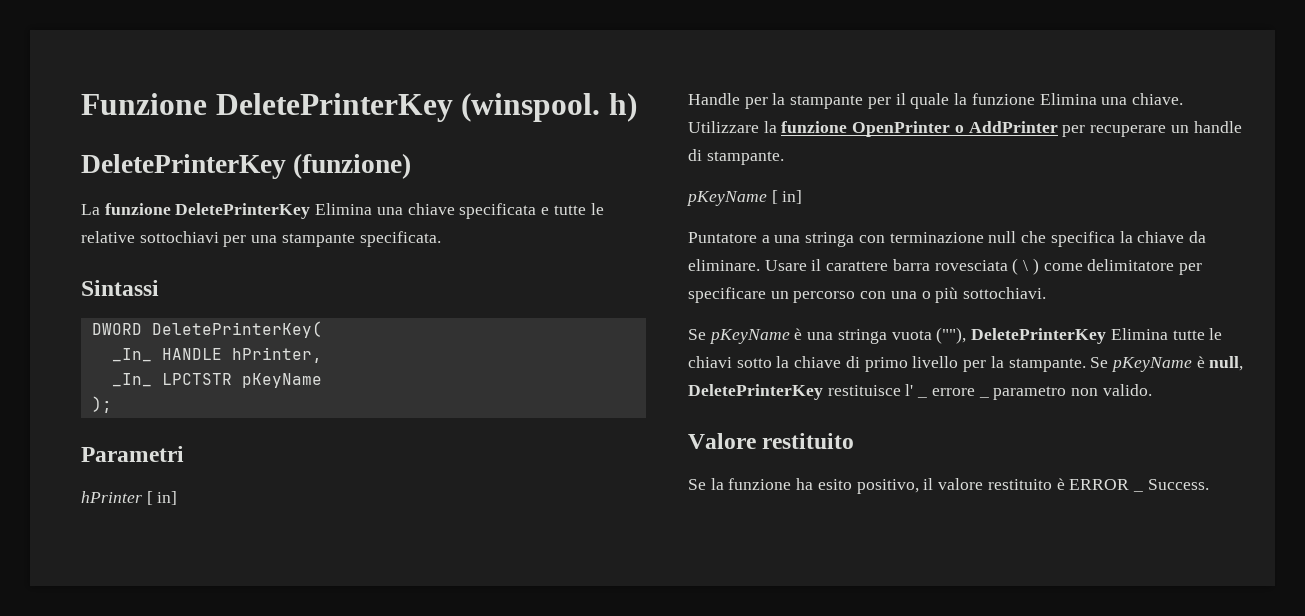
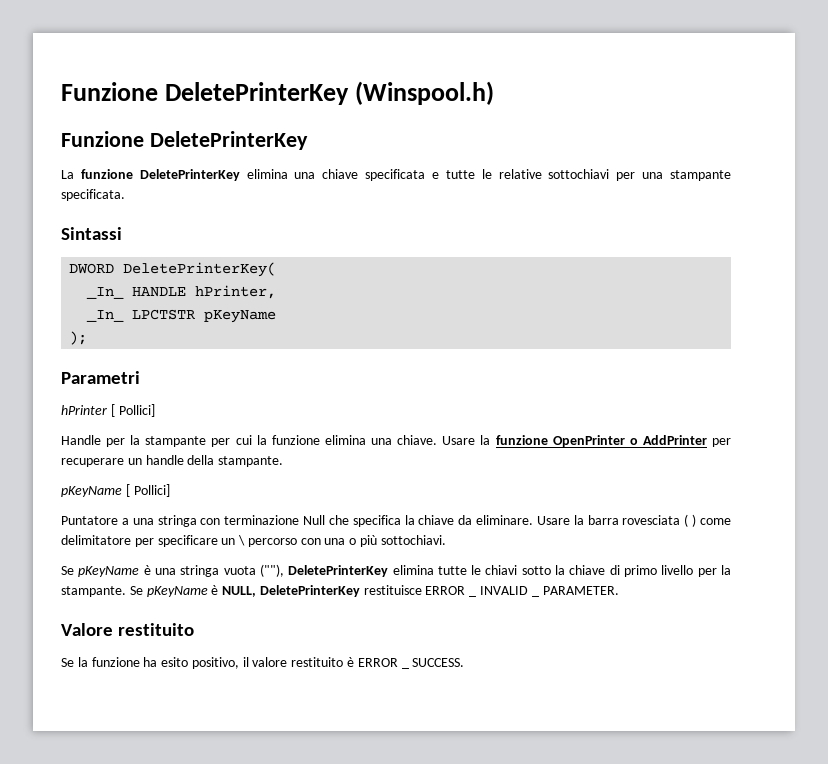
[81,93,637,122] [81,153,412,179] Funzione DeletePrinterKey (winspool. h) // DeletePrinterKey (funzione) -> [61,81,494,105] [61,131,308,150] Funzione DeletePrinterKey (Winspool.h) // Funzione DeletePrinterKey
[315,203,373,215] Elimina -> [246,169,288,179] elimina
[157,491,178,505] in] -> [118,404,155,417] Pollici]
[895,93,1097,109] il quale la funzione Elimina -> [235,435,366,445] cui la funzione elimina
[688,121,759,133] Utilizzare -> [442,436,476,445] Usare
[688,149,702,161] di -> [187,455,215,465] della
[782,190,803,204] in] -> [133,484,170,497] Pollici]
[988,231,1017,243] null -> [303,515,326,525] Null
[811,259,889,271] il carattere -> [573,515,584,525] la
[1023,260,1029,271] \ -> (689, 520) none
(789, 295) none -> [238,535,246,546] \
[1110,328,1168,340] Elimina -> [392,565,434,575] elimina
[1209,356,1244,371] null, -> [222,586,257,597] NULL,
[905,384,914,396] [917,396,928,398] [931,388,975,396] [978,384,1152,400] l' _ errore _ parametro non valido. -> [425,586,466,595] [469,595,477,597] [480,586,529,595] [531,595,539,597] [542,586,619,595] ERROR _ INVALID _ PARAMETER.
[1147,479,1209,490] Success. -> [412,658,465,667] SUCCESS.

